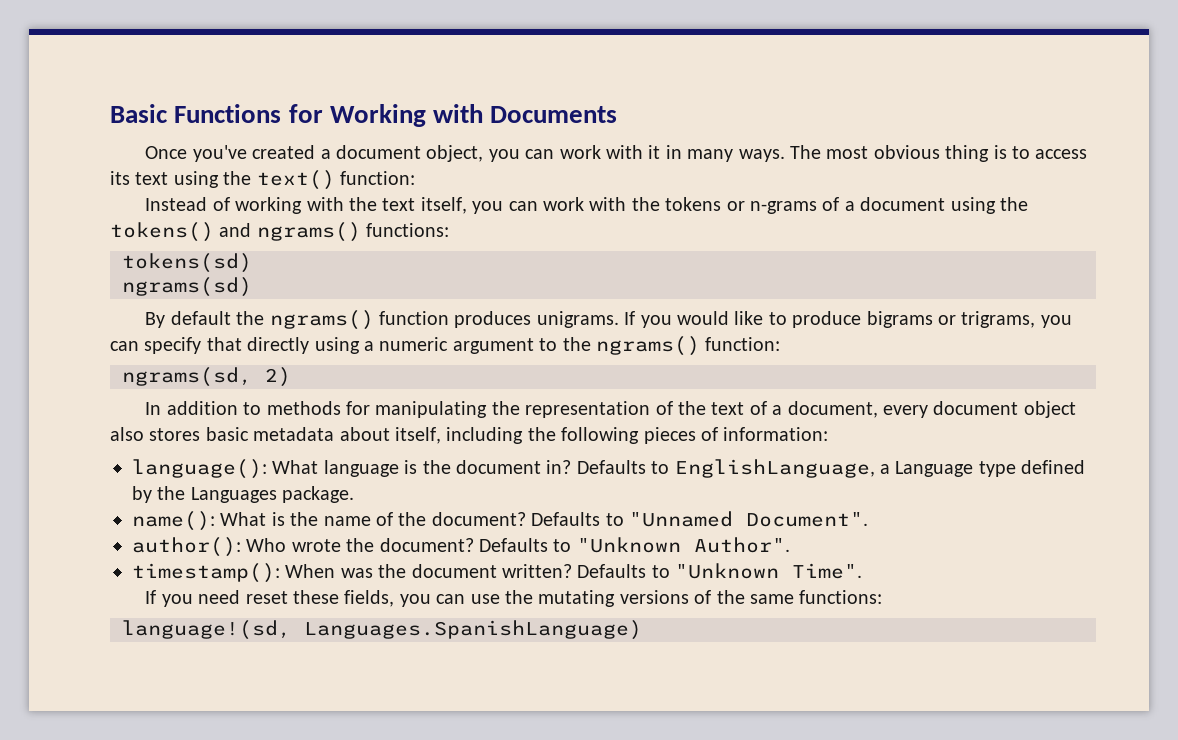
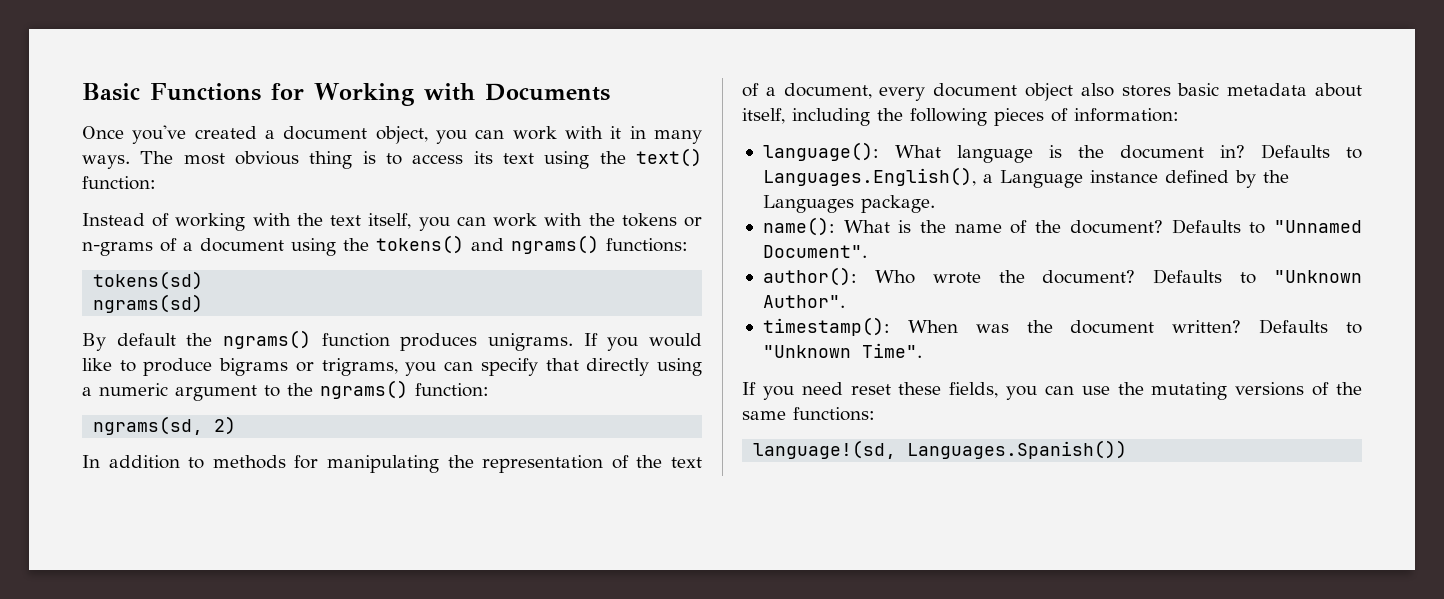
[674,459,875,478] EnglishLanguage, -> [762,167,976,186] Languages.English(),
[978,461,1016,477] type -> [1089,170,1158,183] instance
[304,620,642,640] Languages.SpanishLanguage) -> [907,440,1128,459] Languages.Spanish())

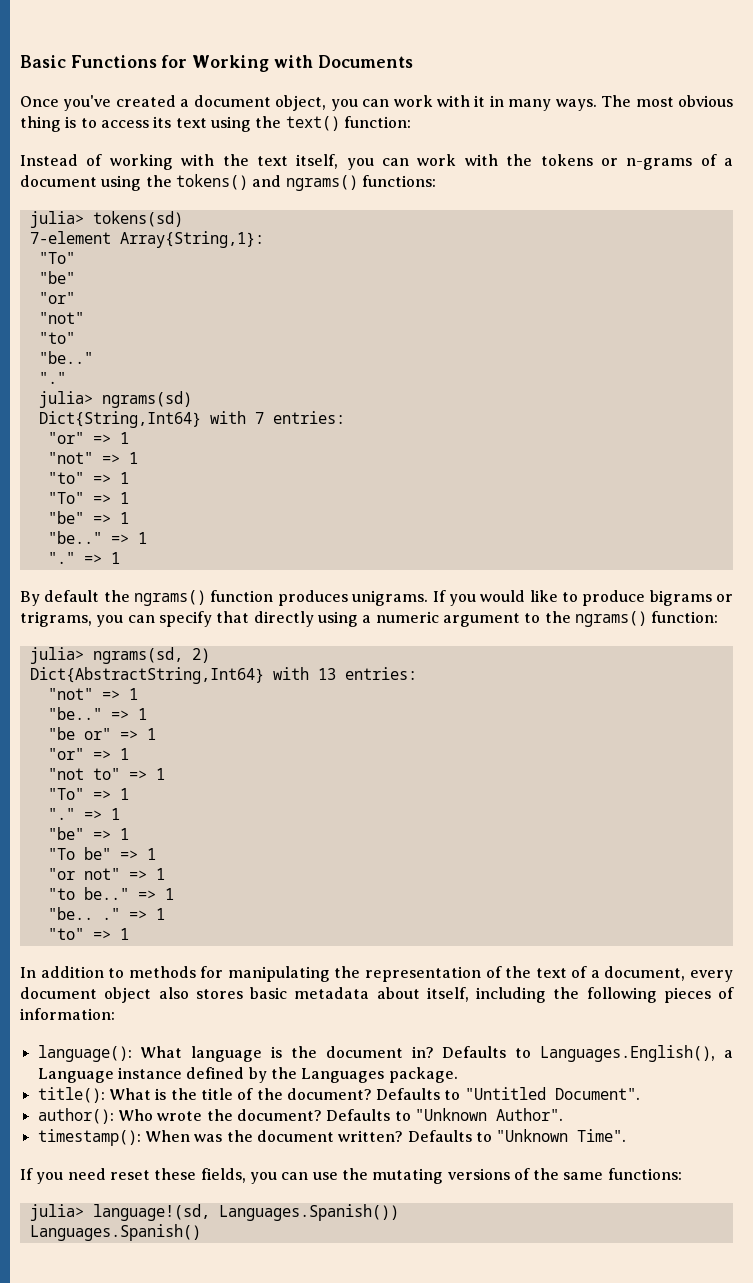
(688, 245) none -> [29,211,84,228] julia>
[93,294,204,313] ngrams(sd) -> [29,231,264,248] [38,252,75,264] [38,271,75,284] [38,292,75,304] [38,312,84,324] [38,332,75,344] [38,351,93,364] [38,372,66,384] [38,391,192,408] [38,411,345,428] [47,432,129,444] [47,452,138,464] [47,472,129,484] [47,492,129,504] [47,511,129,524] [47,531,147,544] [47,552,120,564] 7-element Array{String,1}: // "To" // "be" // "or" // "not" // "to" // "be.." // "." // julia> ngrams(sd) // Dict{String,Int64} with 7 entries: // "or" => 1 // "not" => 1 // "to" => 1 // "To" => 1 // "be" => 1 // "be.." => 1 // "." => 1
(489, 390) none -> [29,647,84,664] julia>
(237, 425) none -> [29,667,417,684] [47,688,138,700] [47,707,147,720] [47,727,156,740] [47,748,129,760] [47,768,165,780] [47,788,129,800] [47,808,120,820] [47,827,129,840] [47,847,156,860] [47,868,165,880] [47,887,174,900] [47,907,165,920] [47,928,129,940] // Dict{AbstractString,Int64} with 13 entries: // "not" => 1 // "be.." => 1 // "be or" => 1 // "or" => 1 // "not to" => 1 // "To" => 1 // "." => 1 // "be" => 1 // "To be" => 1 // "or not" => 1 // "to be.." => 1 // "be.. ." => 1 // "to" => 1
[762,217,835,236] name(): -> [37,1087,105,1103] title():
[954,224,1002,233] name -> [200,1088,233,1100] title
[1274,220,1362,233] "Unnamed -> [464,1087,546,1100] "Untitled
(875, 414) none -> [29,1204,84,1221] julia>
(1128, 449) none -> [29,1224,201,1241] // Languages.Spanish()

